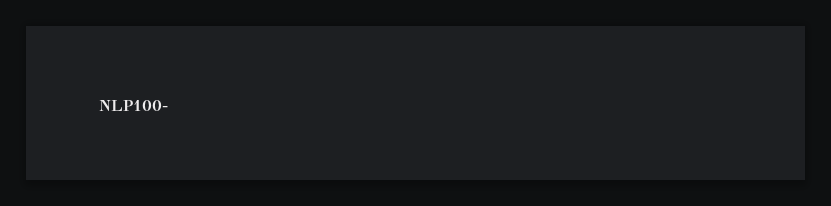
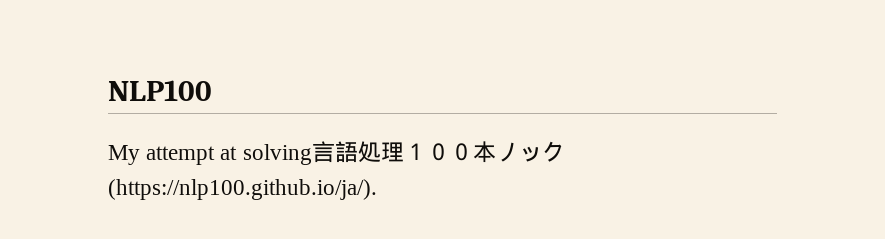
[99,100,168,111] NLP100- -> [108,80,212,101] [108,141,565,165] [108,179,377,200] NLP100 // My attempt at solving言語処理１００本ノック(https://nlp100.github.io/ja/).

